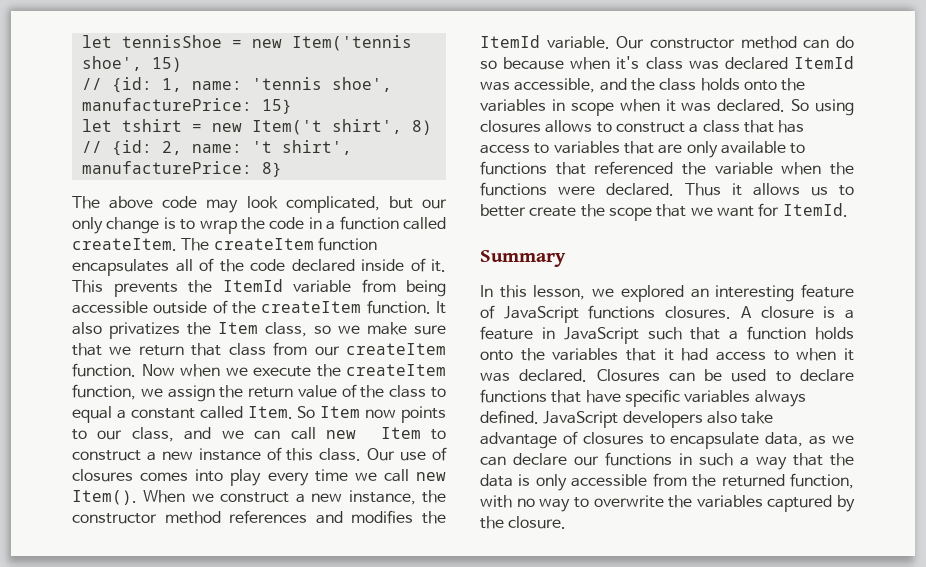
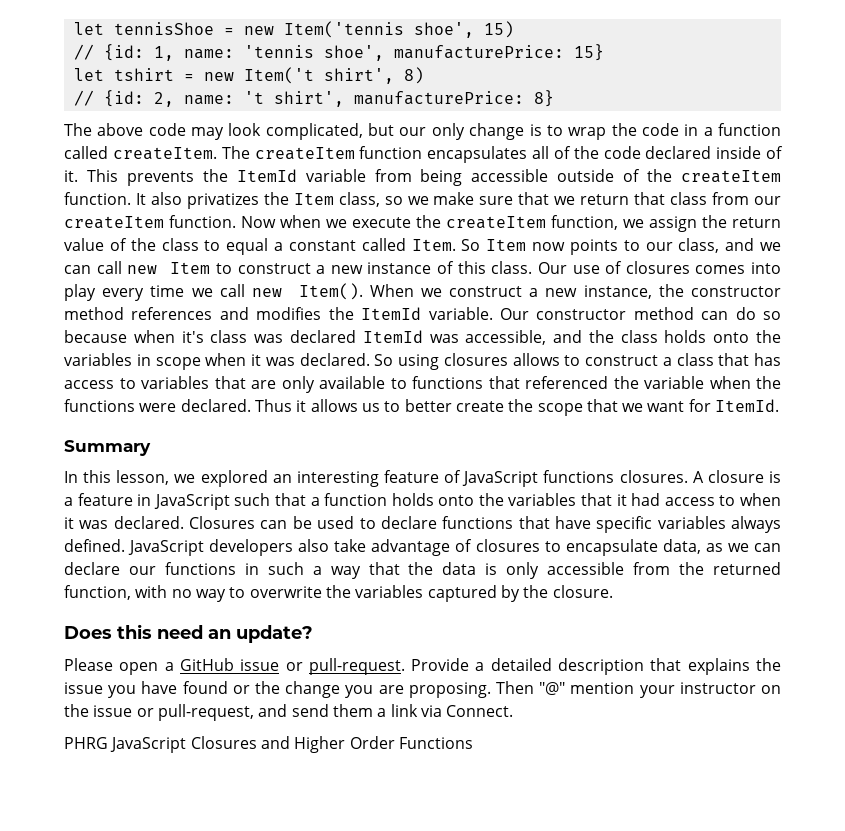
(567, 522) none -> [64,624,313,643] [64,658,781,675] [64,681,781,698] [64,704,514,721] [64,736,473,753] // Does this need an update? // Please open a GitHub issue or pull-request. Provide a detailed description that explains the issue you have found or the change you are proposing. Then "@" mention your instructor on the issue or pull-request, and send them a link via Connect. // PHRG JavaScript Closures and Higher Order Functions

